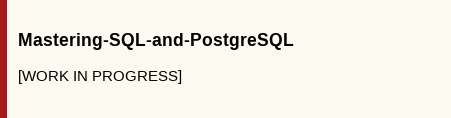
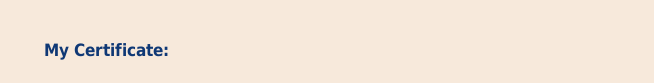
[18,33,294,50] [18,70,183,84] Mastering-SQL-and-PostgreSQL // [WORK IN PROGRESS] -> [44,43,169,60] My Certificate:

